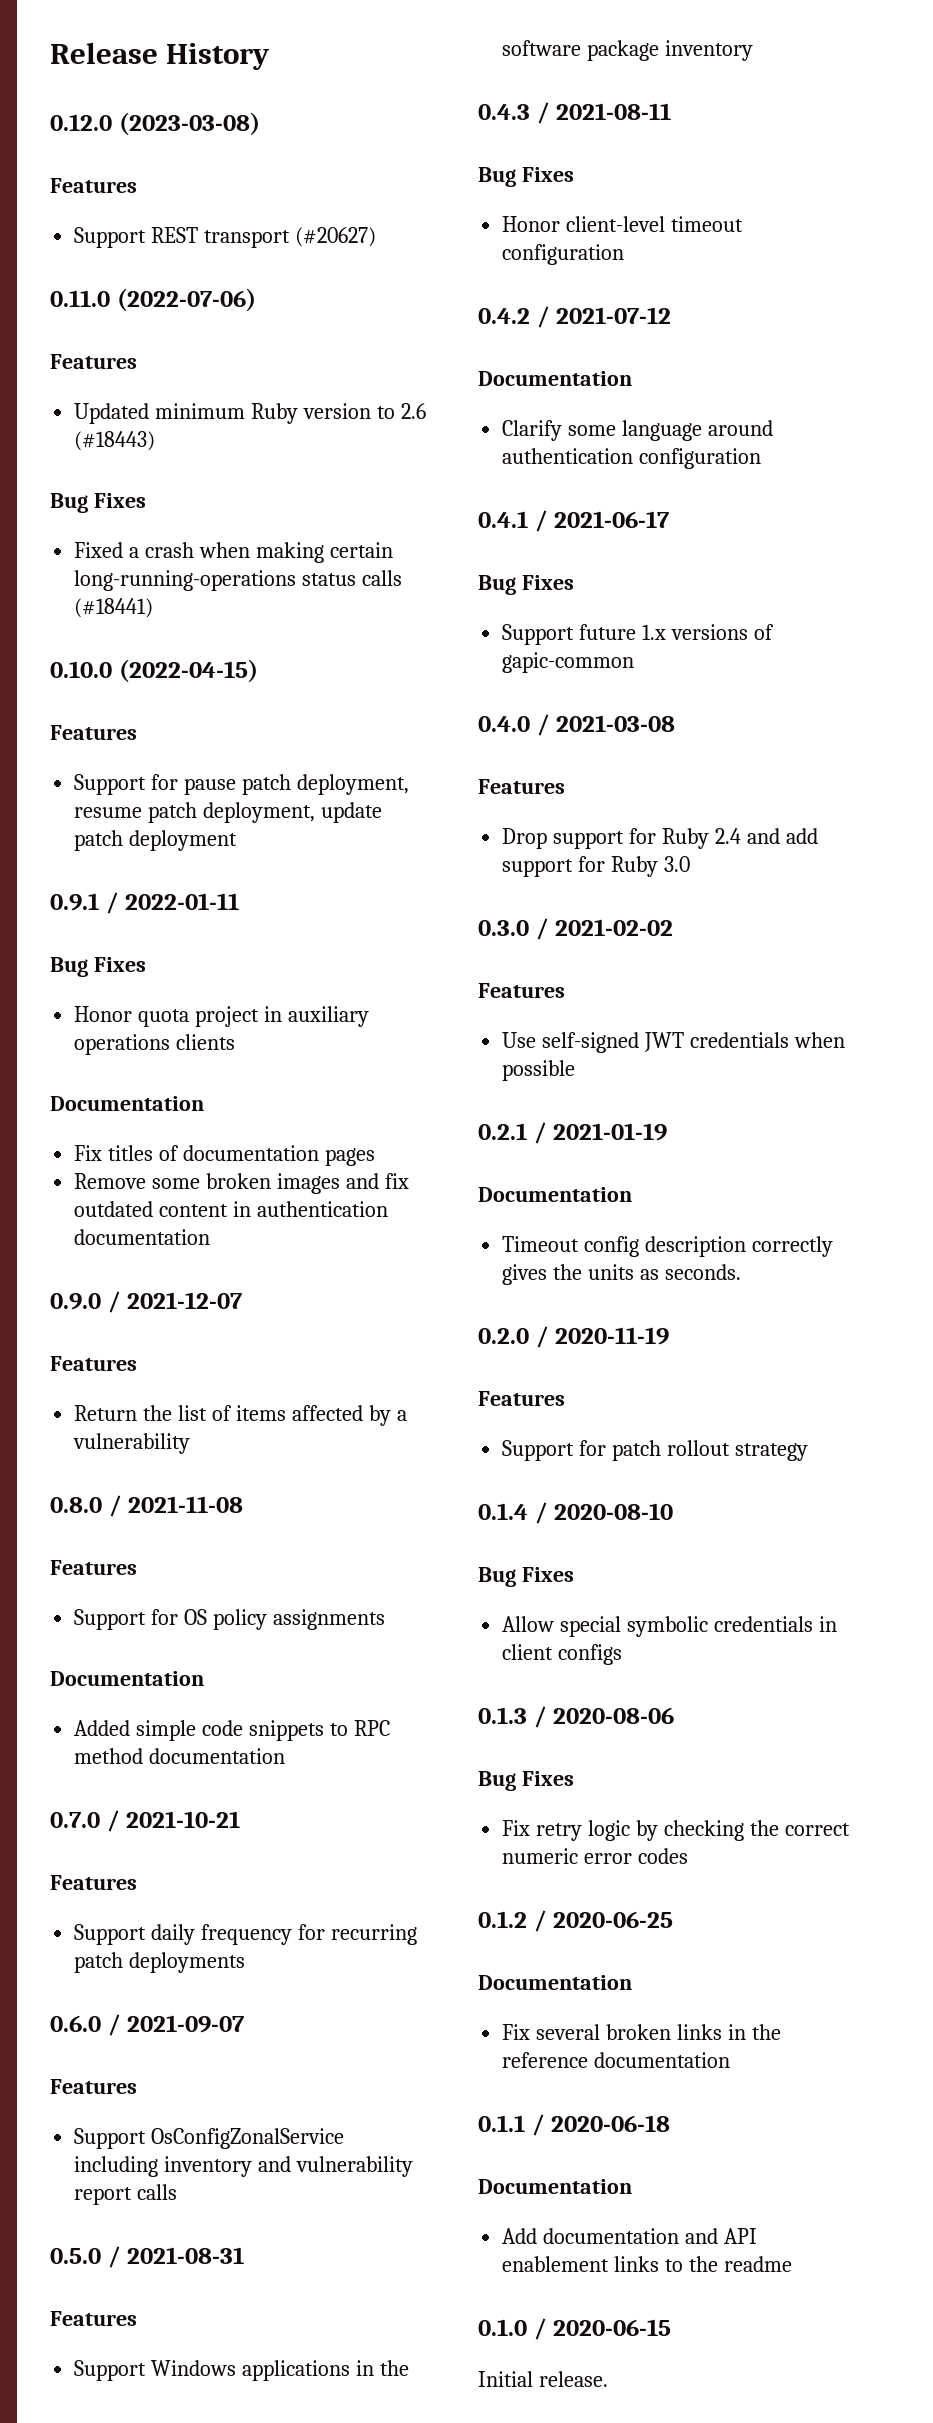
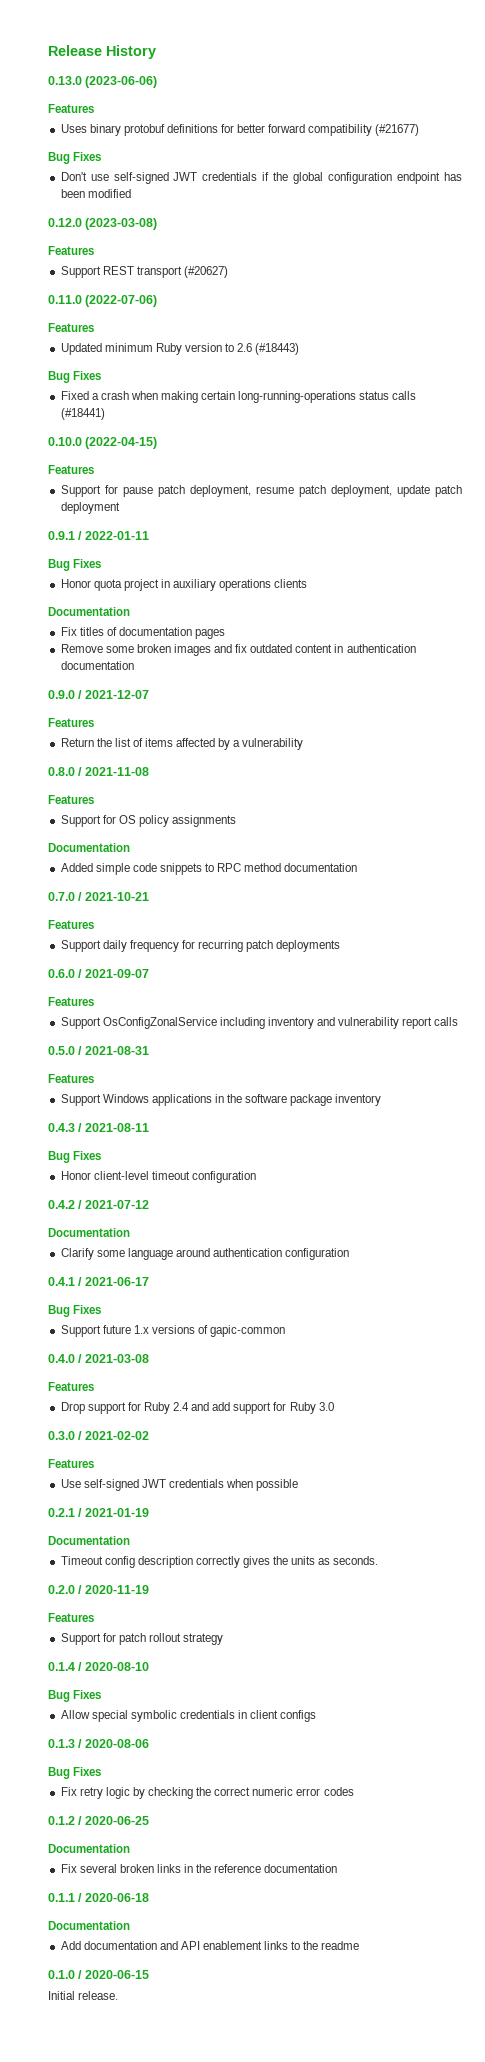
(271, 56) none -> [48,76,158,88] [48,104,94,113] [60,124,420,136] [48,152,102,164] [60,172,462,184] [60,189,131,198] // 0.13.0 (2023-06-06) // Features // Uses binary protobuf definitions for better forward compatibility (#21677) // Bug Fixes // Don't use self-signed JWT credentials if the global configuration endpoint has been modified

